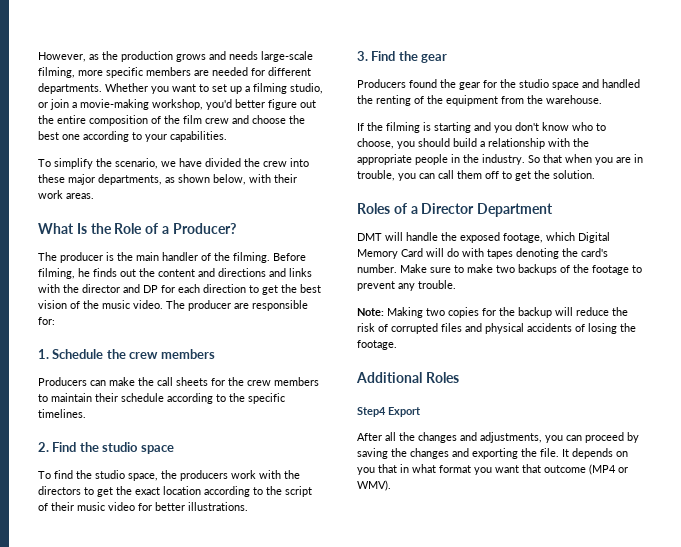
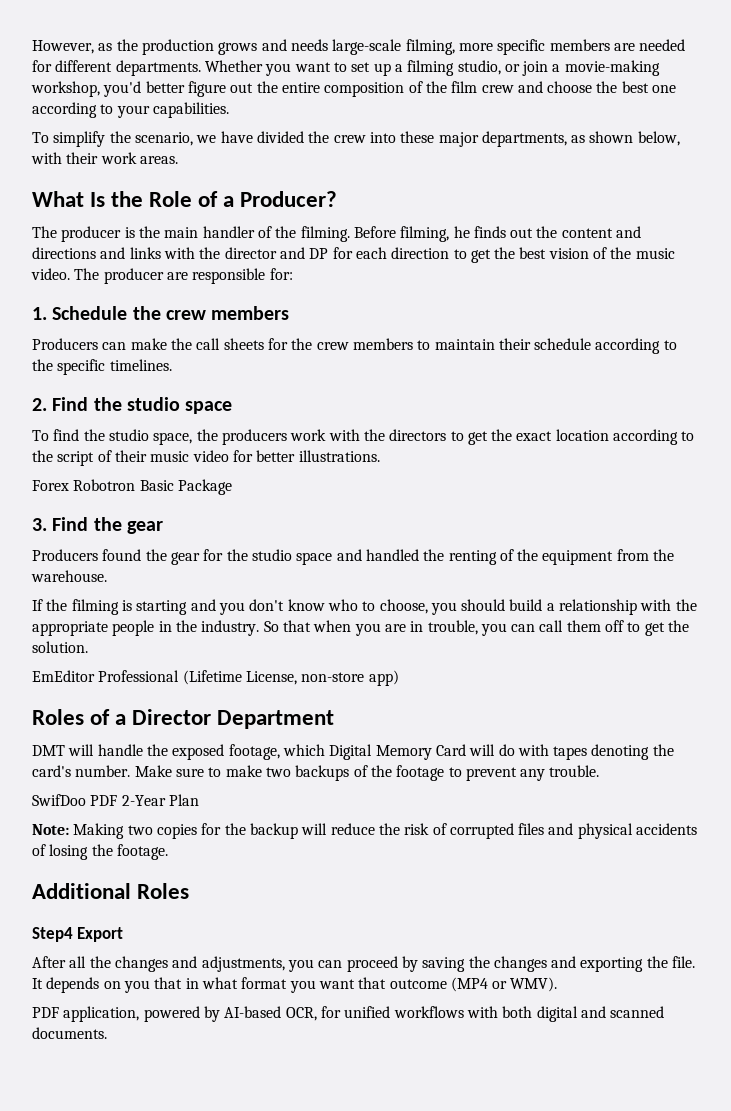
(248, 506) none -> [32,479,232,495] // Forex Robotron Basic Package
(595, 174) none -> [32,670,399,686] // EmEditor Professional (Lifetime License, non-store app)
(456, 284) none -> [32,794,199,806] // SwifDoo PDF 2-Year Plan
(391, 485) none -> [32,1006,665,1022] [32,1027,107,1039] // PDF application, powered by AI-based OCR, for unified workflows with both digital and scanned documents.

